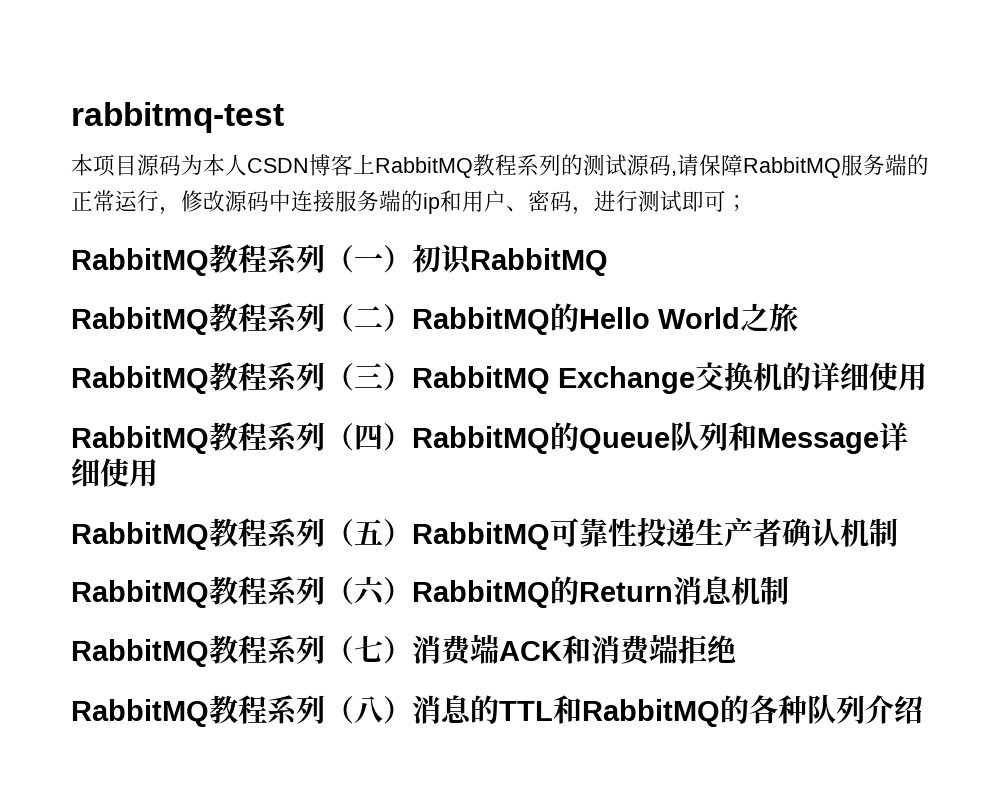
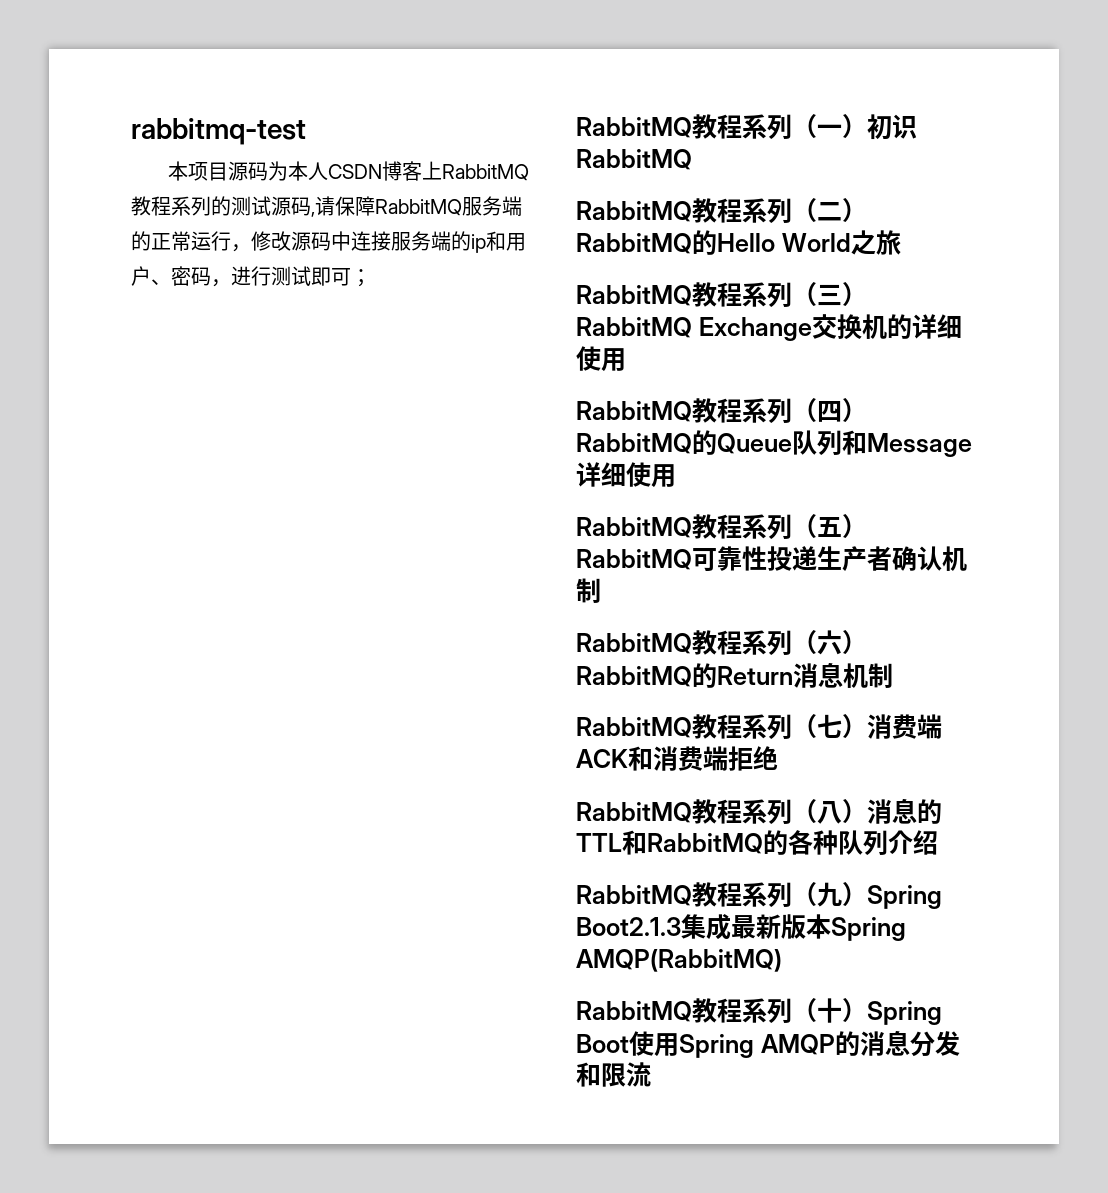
(923, 709) none -> [576,882,942,909] [576,914,906,941] [576,949,782,972] [576,998,942,1025] [576,1030,960,1058] [576,1062,651,1087] // RabbitMQ教程系列（九）Spring Boot2.1.3集成最新版本Spring AMQP(RabbitMQ) // RabbitMQ教程系列（十）Spring Boot使用Spring AMQP的消息分发和限流

